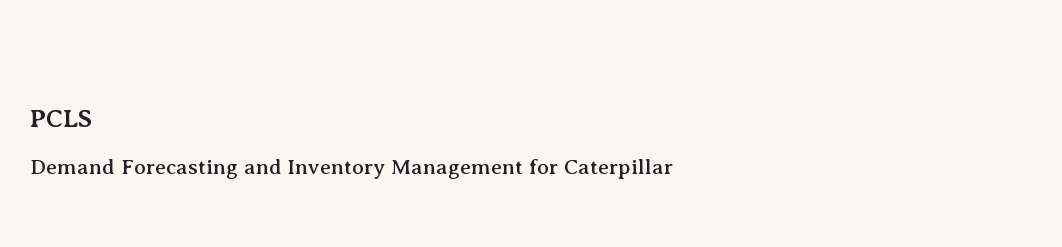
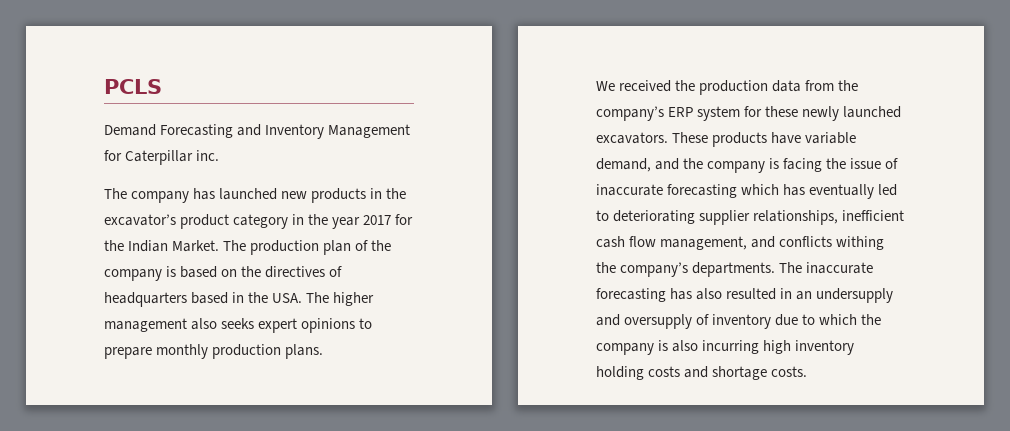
(673, 169) none -> [196,150,220,161] [104,188,407,203] [104,214,414,229] [104,240,392,255] [104,266,343,281] [104,292,375,307] [104,318,373,333] [104,344,324,359] [596,80,859,95] [596,106,902,121] [596,132,857,147] [596,158,899,173] [596,184,898,199] [596,210,905,225] [596,236,885,250] [596,262,874,277] [596,288,894,303] [596,314,882,329] [596,340,855,355] [596,366,808,380] inc. // The company has launched new products in the excavator’s product category in the year 2017 for the Indian Market. The production plan of the company is based on the directives of headquarters based in the USA. The higher management also seeks expert opinions to prepare monthly production plans. // We received the production data from the company’s ERP system for these newly launched excavators. These products have variable demand, and the company is facing the issue of inaccurate forecasting which has eventually led to deteriorating supplier relationships, inefficient cash flow management, and conflicts withing the company’s departments. The inaccurate forecasting has also resulted in an undersupply and oversupply of inventory due to which the company is also incurring high inventory holding costs and shortage costs.

